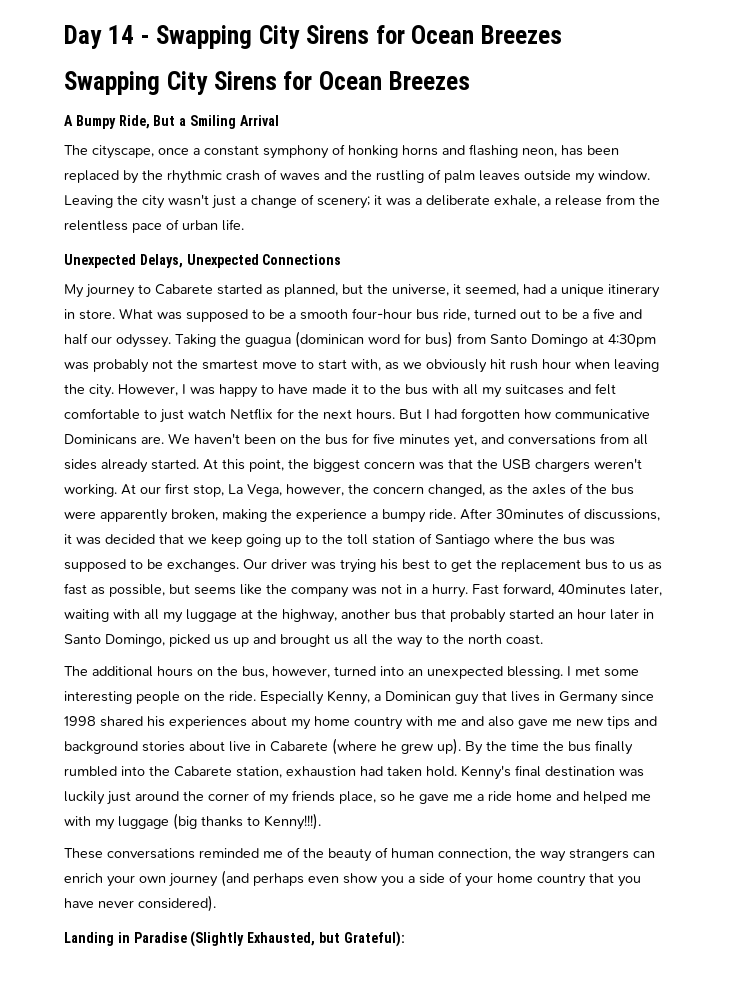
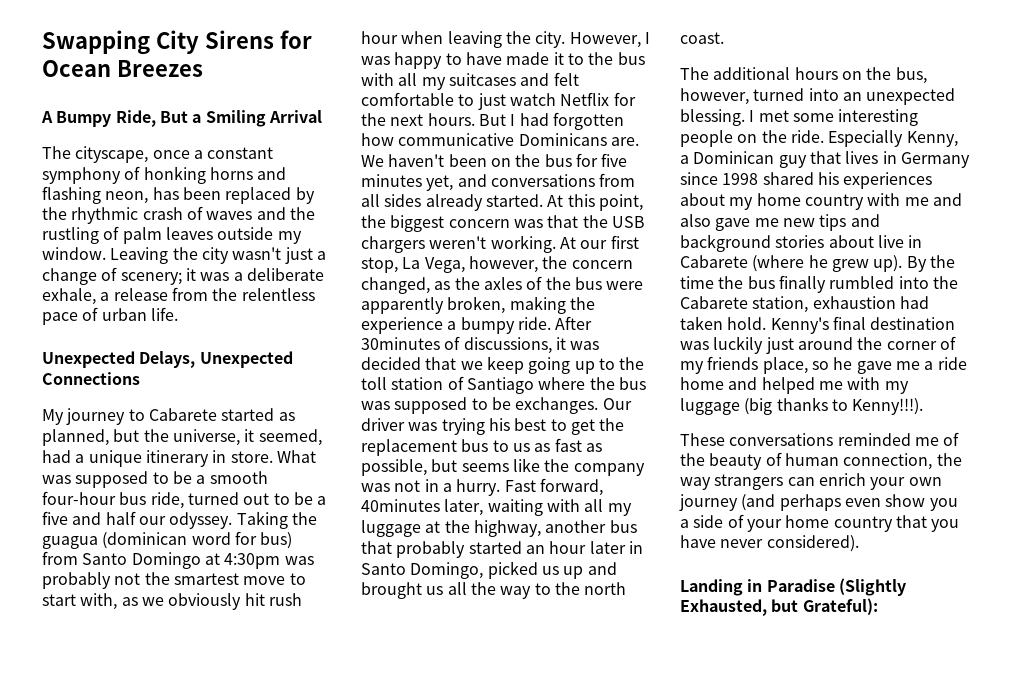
[64,25,562,49] Day 14 - Swapping City Sirens for Ocean Breezes // -> (42, 42) none

